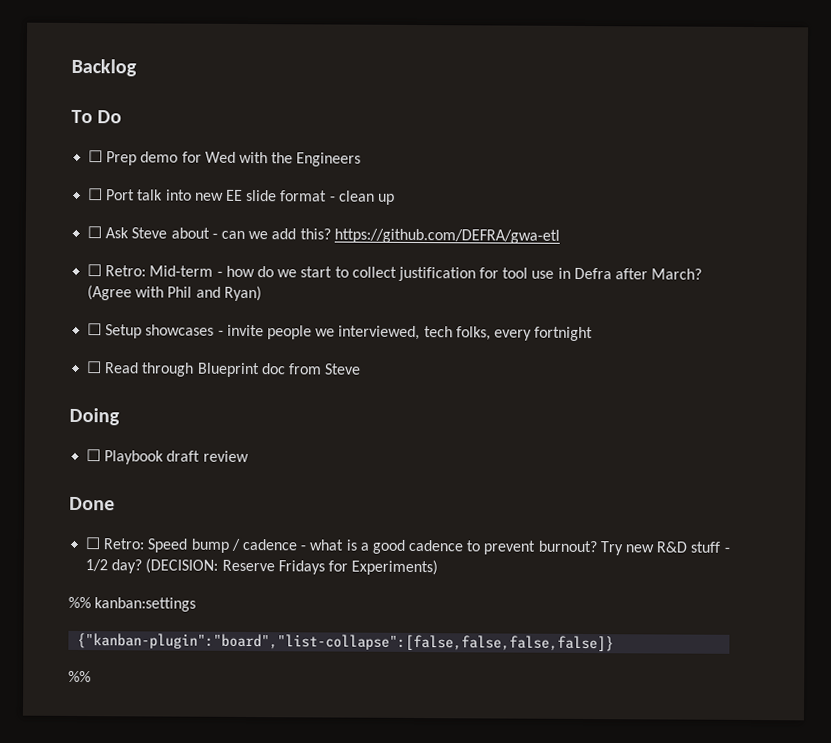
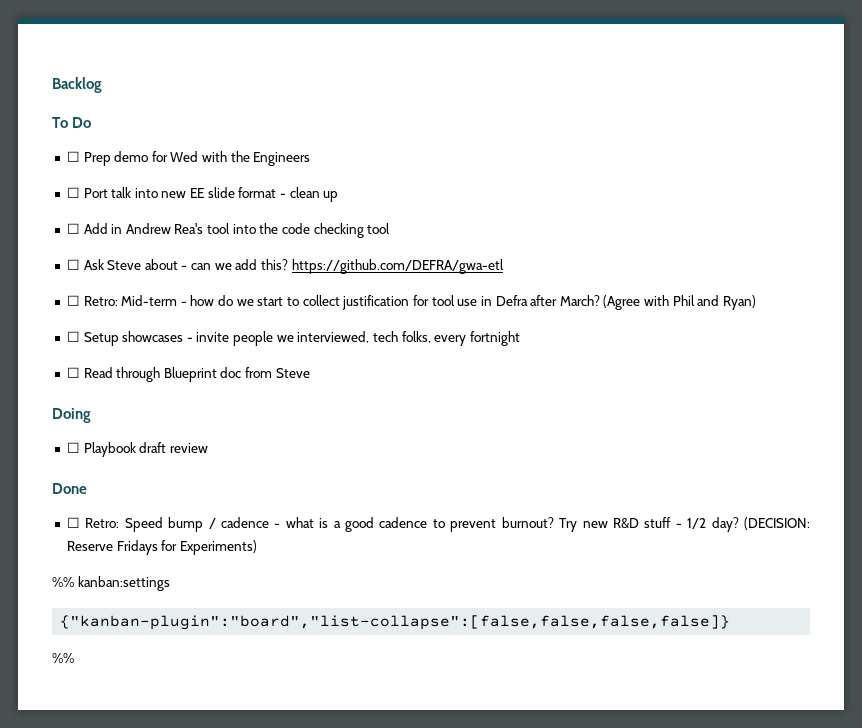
(395, 199) none -> [66,223,391,238] // ☐ Add in Andrew Rea's tool into the code checking tool

